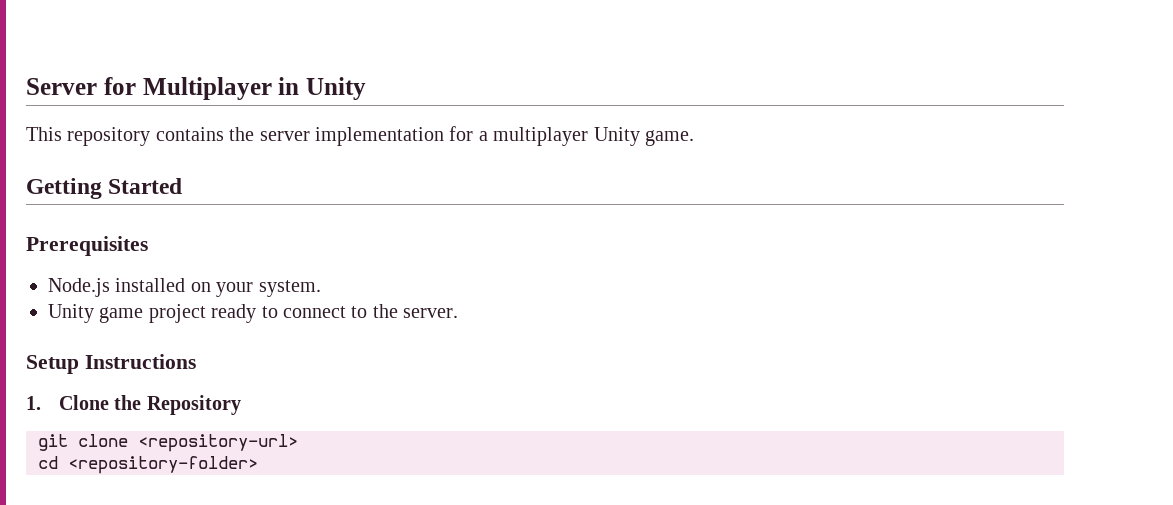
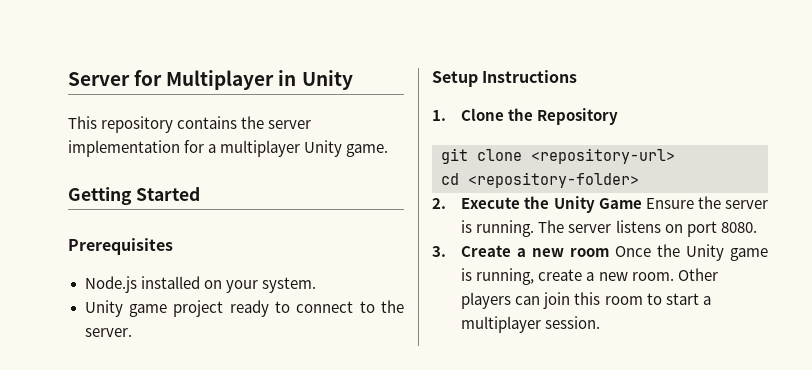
(258, 465) none -> [432,196,768,213] [461,220,757,237] [432,244,769,261] [461,268,718,285] [461,292,711,309] [461,316,601,333] // 2. Execute the Unity Game Ensure the server is running. The server listens on port 8080. // 3. Create a new room Once the Unity game is running, create a new room. Other players can join this room to start a multiplayer session.

